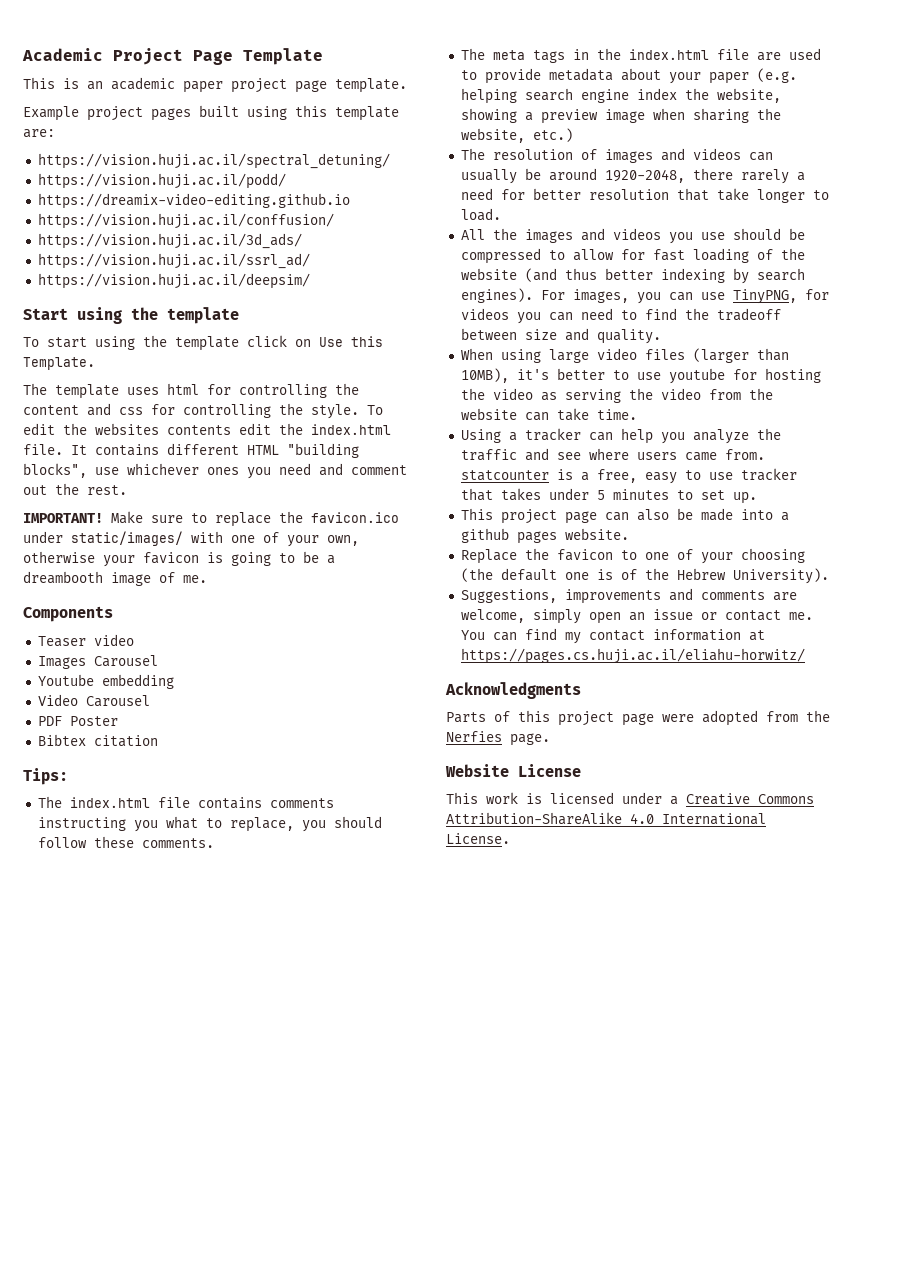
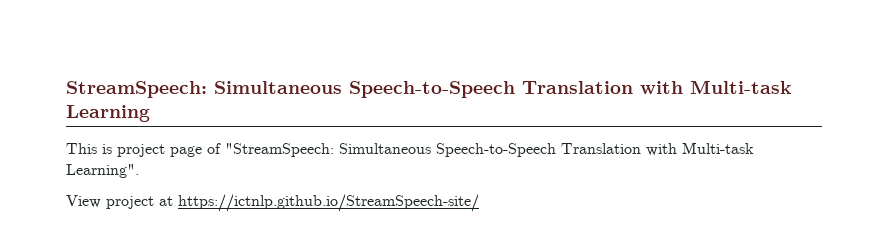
[22,48,323,65] [23,77,407,93] [23,105,399,121] [23,129,55,138] [37,153,390,169] [37,173,286,189] [37,193,350,209] [37,213,334,229] [37,233,302,249] [37,253,310,269] [37,273,310,289] [23,307,239,324] [23,335,383,351] [23,357,95,370] [23,383,359,399] [23,403,383,419] [23,423,391,435] [23,443,359,458] [23,463,407,479] [23,483,127,495] [23,511,399,527] [23,531,359,547] [23,551,335,567] [23,571,207,586] [23,606,113,622] [37,634,134,647] [37,655,158,669] [37,674,174,689] [37,694,150,707] [37,716,118,726] [37,734,158,747] [23,768,68,785] [37,796,334,809] [37,816,382,832] [37,836,214,848] [460,48,821,63] [460,68,797,84] [460,88,781,104] [460,108,781,124] [460,128,573,143] [460,148,773,163] [460,168,805,184] [460,188,829,203] [460,208,501,221] [460,228,805,244] [460,248,805,264] [460,268,805,284] [460,288,829,304] [460,308,781,324] [460,328,661,344] [460,348,789,363] [460,368,821,384] [460,388,773,403] [460,408,637,421] [460,428,781,444] [460,448,765,461] [460,468,797,484] [460,488,757,504] [460,508,789,524] [460,528,629,544] [460,548,805,564] [460,568,829,584] [460,588,797,604] [460,609,813,624] [460,628,765,644] [460,648,805,664] [445,682,581,699] [446,710,830,726] [446,731,550,746] [445,764,581,777] [446,792,814,805] [446,812,766,825] [446,833,510,844] Academic Project Page Template // This is an academic paper project page template. // Example project pages built using this template are: // https://vision.huji.ac.il/spectral_detuning/ // https://vision.huji.ac.il/podd/ // https://dreamix-video-editing.github.io // https://vision.huji.ac.il/conffusion/ // https://vision.huji.ac.il/3d_ads/ // https://vision.huji.ac.il/ssrl_ad/ // https://vision.huji.ac.il/deepsim/ // Start using the template // To start using the template click on Use this Template. // The template uses html for controlling the content and css for controlling the style. To edit the websites contents edit the index.html file. It contains different HTML "building blocks", use whichever ones you need and comment out the rest. // IMPORTANT! Make sure to replace the favicon.ico under static/images/ with one of your own, otherwise your favicon is going to be a dreambooth image of me. // Components // Teaser video // Images Carousel // Youtube embedding // Video Carousel // PDF Poster // Bibtex citation // Tips: // The index.html file contains comments instructing you what to replace, you should follow these comments. // The meta tags in the index.html file are used to provide metadata about your paper (e.g. helping search engine index the website, showing a preview image when sharing the website, etc.) // The resolution of images and videos can usually be around 1920-2048, there rarely a need for better resolution that take longer to load. // All the images and videos you use should be compressed to allow for fast loading of the website (and thus better indexing by search engines). For images, you can use TinyPNG, for videos you can need to find the tradeoff between size and quality. // When using large video files (larger than 10MB), it's better to use youtube for hosting the video as serving the video from the website can take time. // Using a tracker can help you analyze the traffic and see where users came from. statcounter is a free, easy to use tracker that takes under 5 minutes to set up. // This project page can also be made into a github pages website. // Replace the favicon to one of your choosing (the default one is of the Hebrew University). // Suggestions, improvements and comments are welcome, simply open an issue or contact me. You can find my contact information at https://pages.cs.huji.ac.il/eliahu-horwitz/ // Acknowledgments // Parts of this project page were adopted from the Nerfies page. // Website License // This work is licensed under a Creative Commons Attribution-ShareAlike 4.0 International License. -> [66,80,792,98] [66,105,150,122] [66,142,754,157] [66,164,139,178] [66,194,479,212] StreamSpeech: Simultaneous Speech-to-Speech Translation with Multi-task Learning // This is project page of "StreamSpeech: Simultaneous Speech-to-Speech Translation with Multi-task Learning". // View project at https://ictnlp.github.io/StreamSpeech-site/

